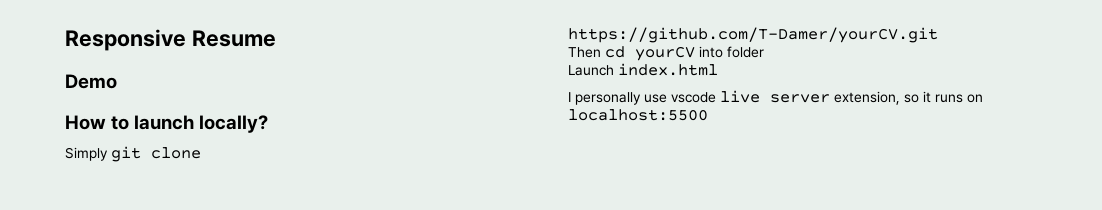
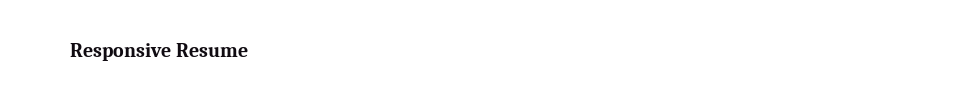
[65,74,117,89] [65,115,269,133] [65,146,201,162] [568,27,938,43] [568,46,764,61] [568,63,718,76] [568,90,983,105] [568,109,708,121] // Demo // How to launch locally? // Simply git clone https://github.com/T-Damer/yourCV.git // Then cd yourCV into folder // Launch index.html // I personally use vscode live server extension, so it runs on localhost:5500 -> (249, 50) none

